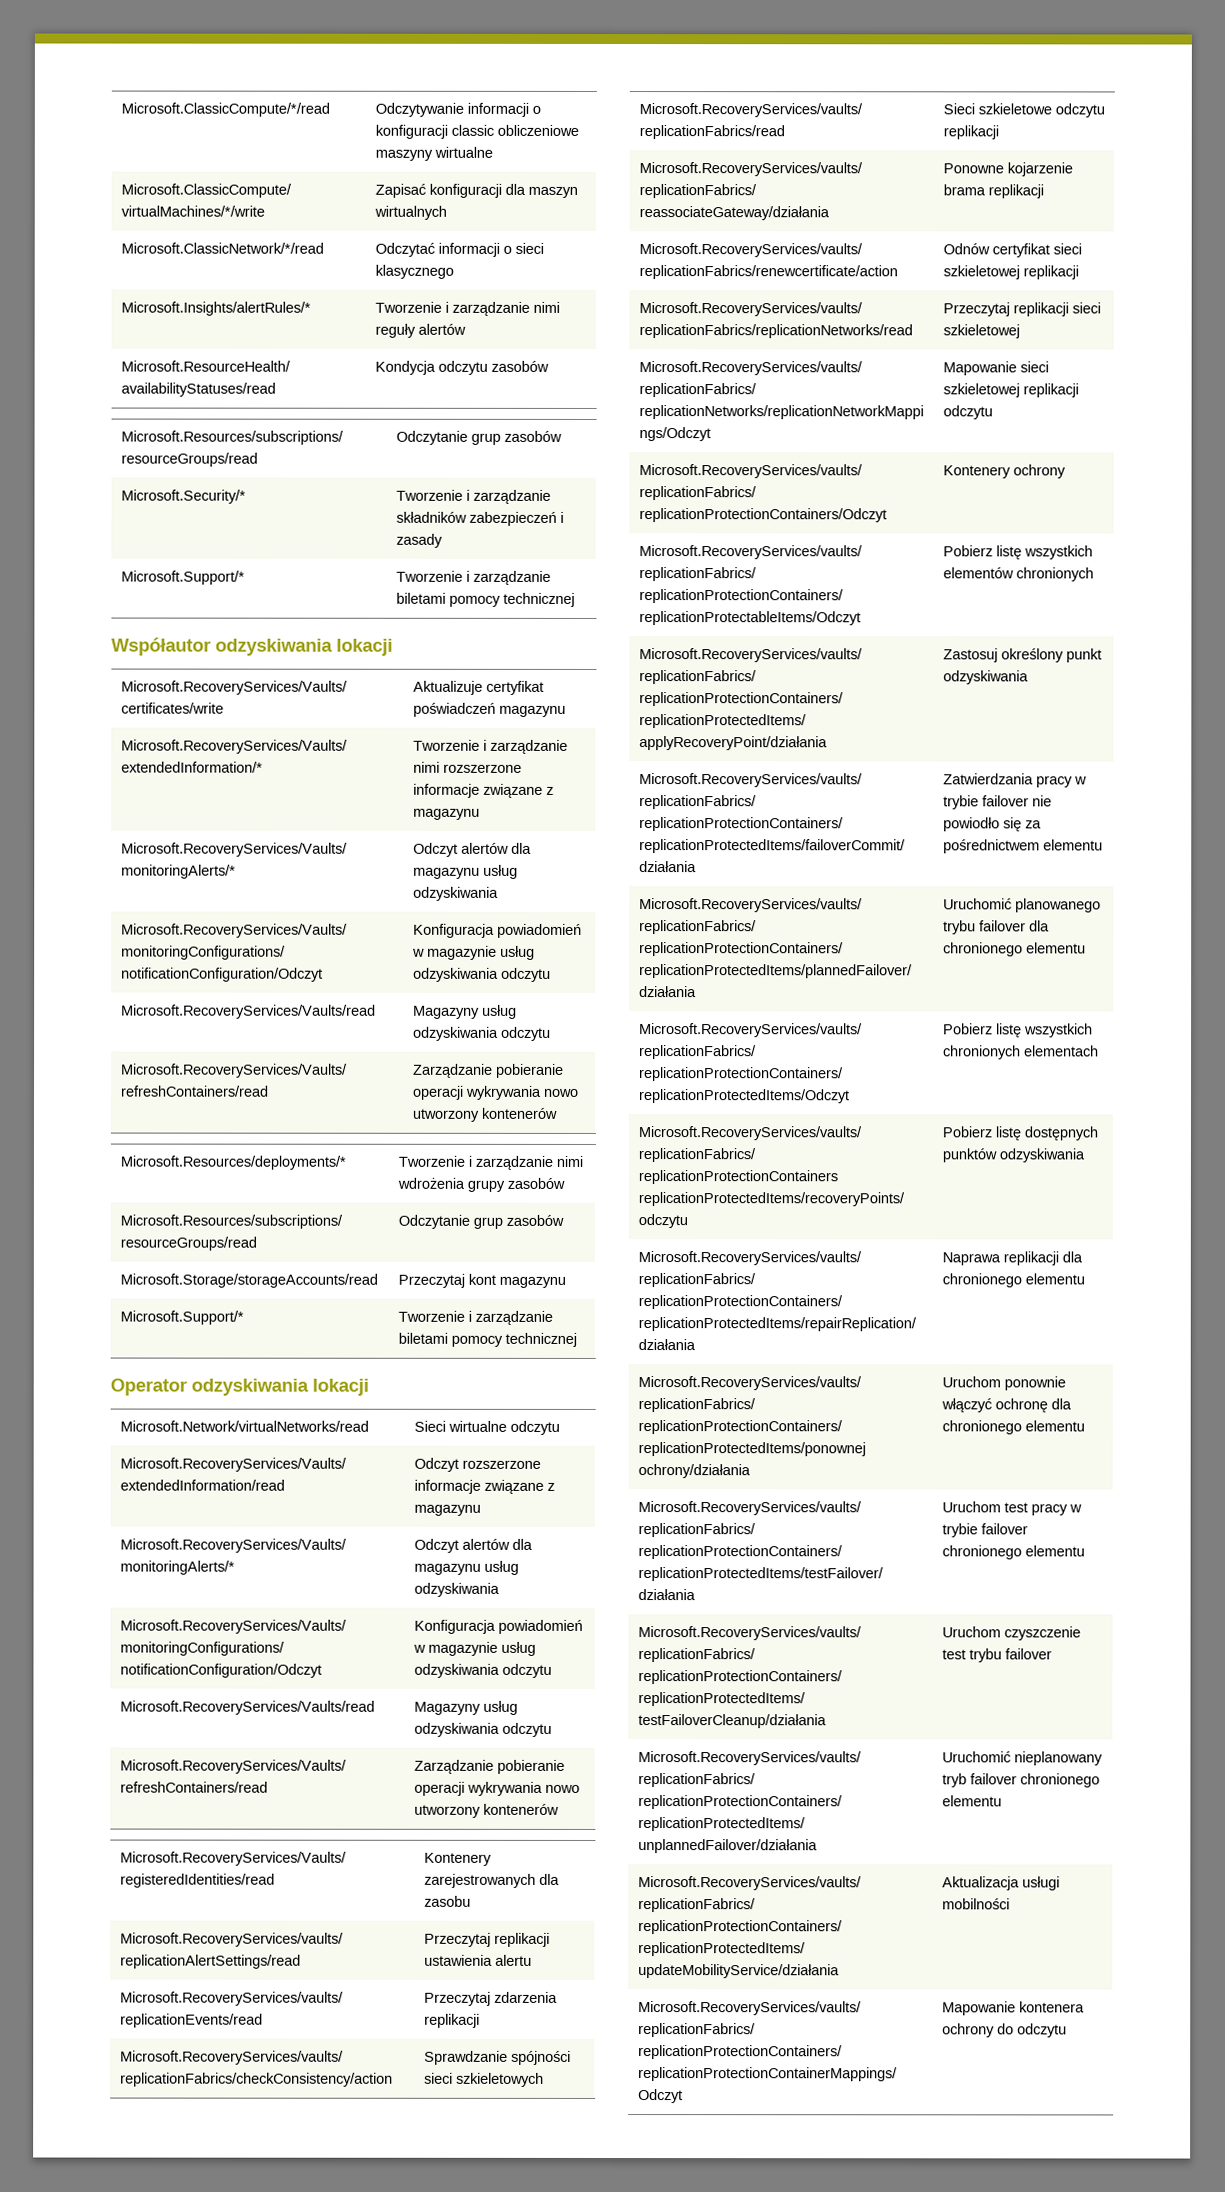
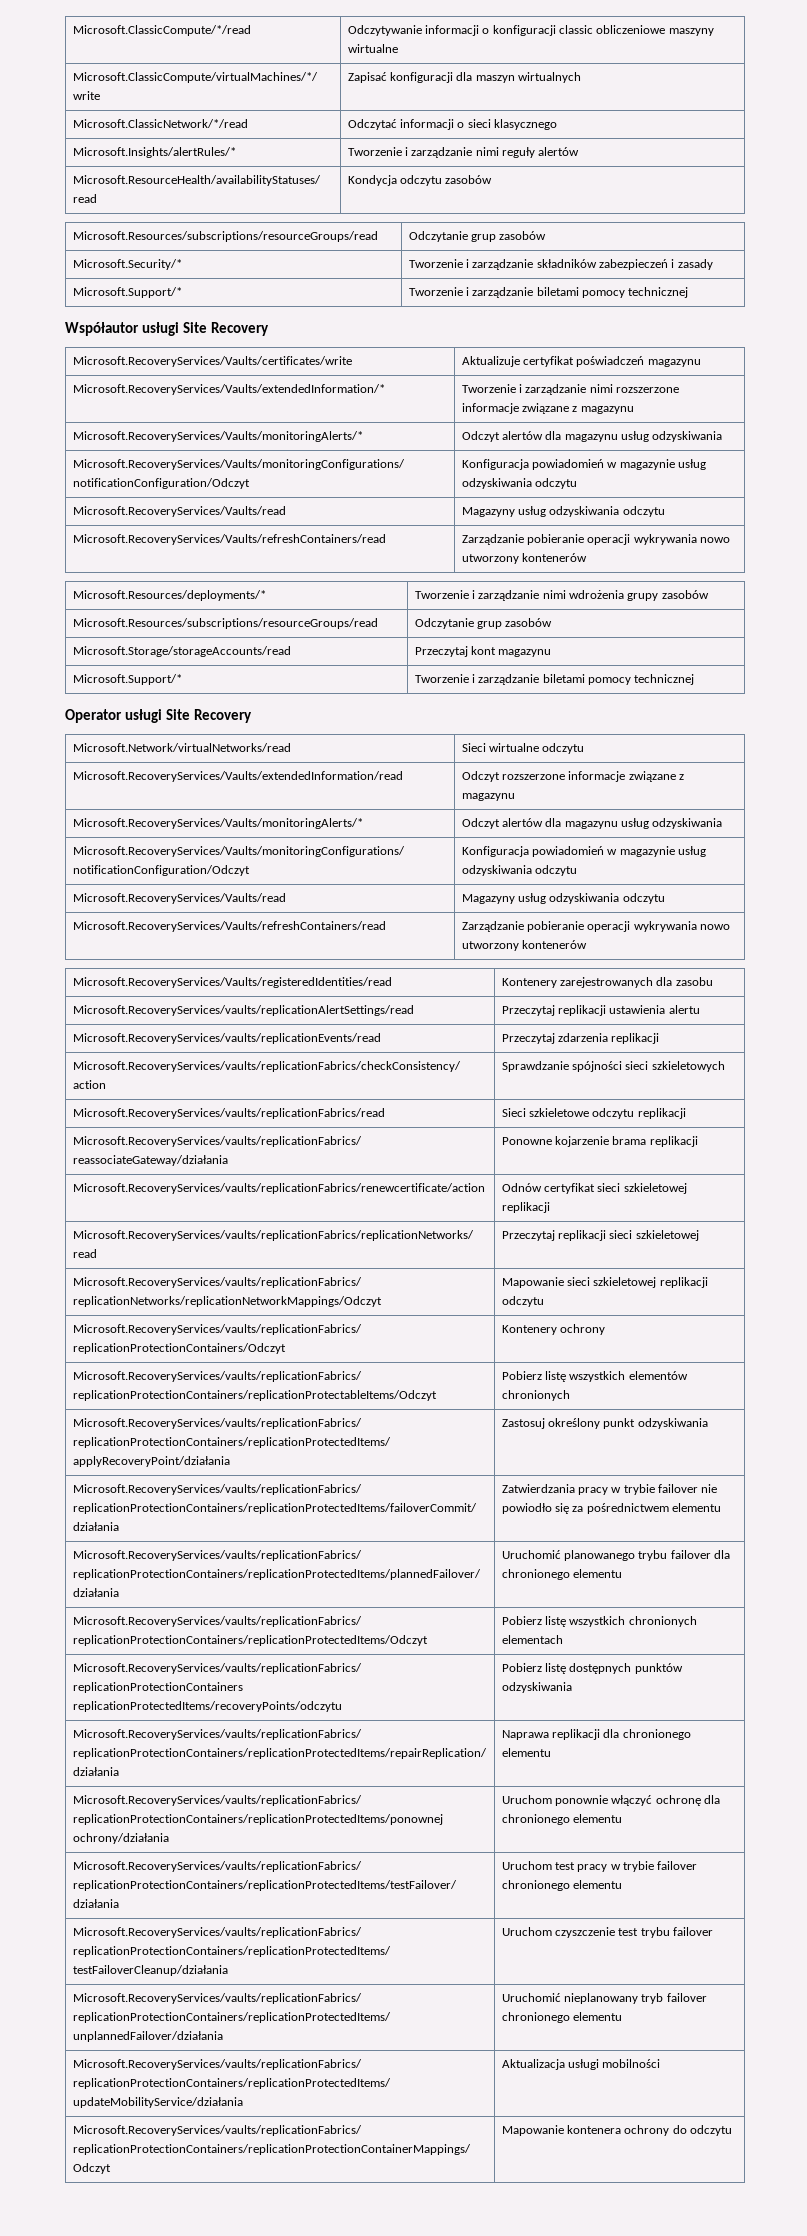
[215,638,393,656] odzyskiwania lokacji -> [141,322,269,336] usługi Site Recovery
[191,1378,369,1396] odzyskiwania lokacji -> [124,709,252,723] usługi Site Recovery

